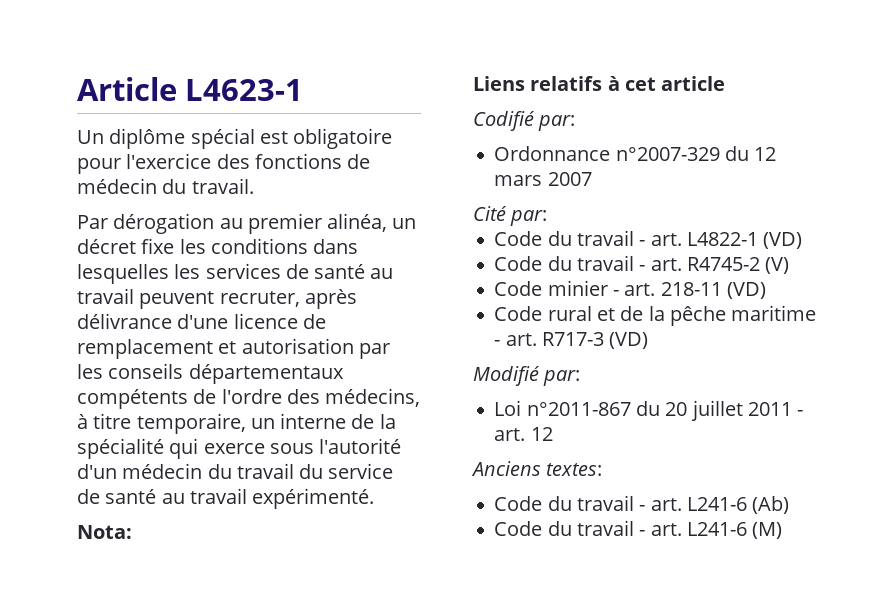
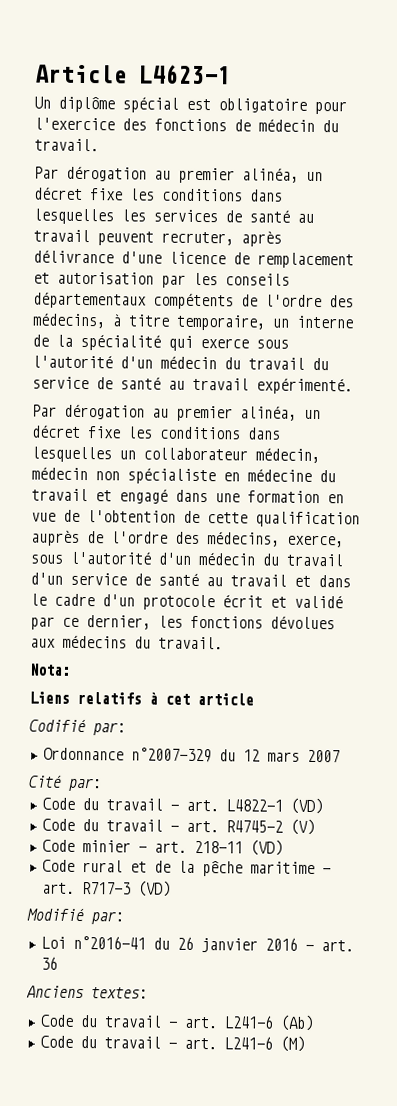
(375, 498) none -> [32,403,321,422] [31,424,281,440] [31,446,320,464] [31,466,336,485] [31,488,344,504] [31,509,360,528] [31,529,344,548] [30,550,343,567] [30,572,351,588] [30,593,343,611] [30,615,335,630] [30,634,223,650] // Par dérogation au premier alinéa, un décret fixe les conditions dans lesquelles un collaborateur médecin, médecin non spécialiste en médecine du travail et engagé dans une formation en vue de l'obtention de cette qualification auprès de l'ordre des médecins, exerce, sous l'autorité d'un médecin du travail d'un service de santé au travail et dans le cadre d'un protocole écrit et validé par ce dernier, les fonctions dévolues aux médecins du travail.
[526,400,804,421] [494,427,553,441] n°2011-867 du 20 juillet 2011 - art. 12 -> [72,935,354,953] [40,956,58,970] n°2016-41 du 26 janvier 2016 - art. 36

